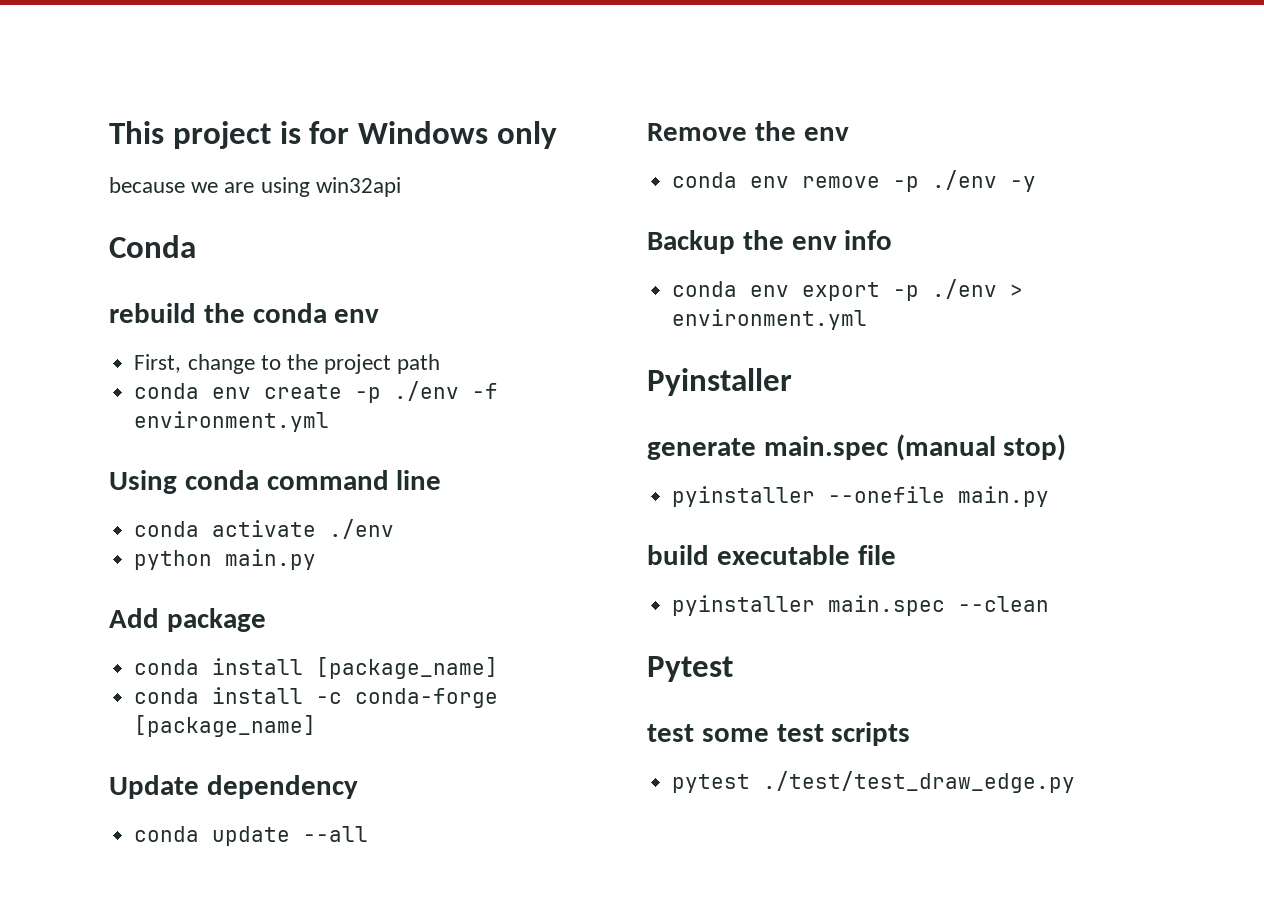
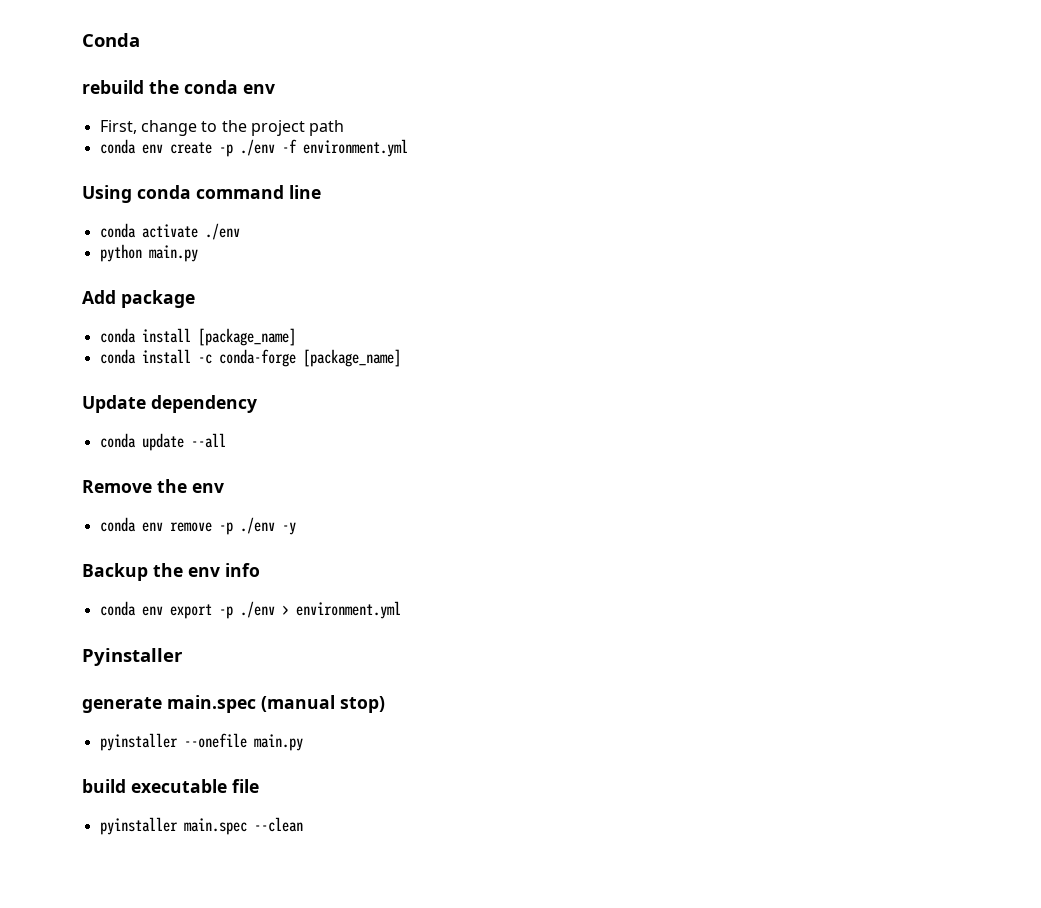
[109,121,557,149] [109,177,401,197] This project is for Windows only // because we are using win32api // -> (82, 40) none
[647,656,733,682] [647,722,911,746] [672,771,1076,793] // Pytest // test some test scripts // pytest ./test/test_draw_edge.py -> (303, 824) none

